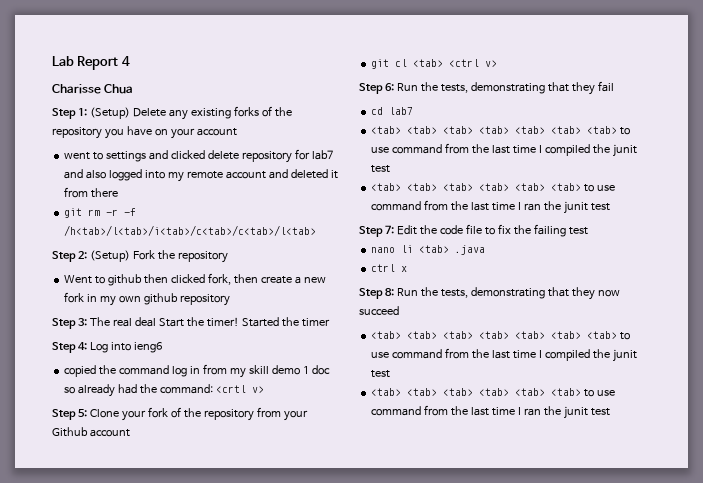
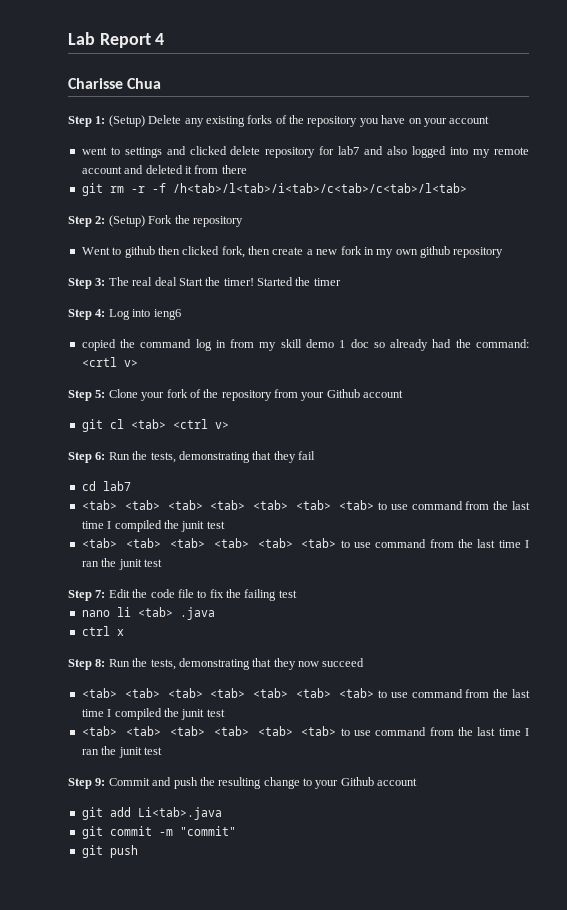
(610, 412) none -> [68,777,418,789] [81,807,222,820] [81,826,236,839] [81,845,138,858] // Step 9: Commit and push the resulting change to your Github account // git add Li<tab>.java // git commit -m "commit" // git push

